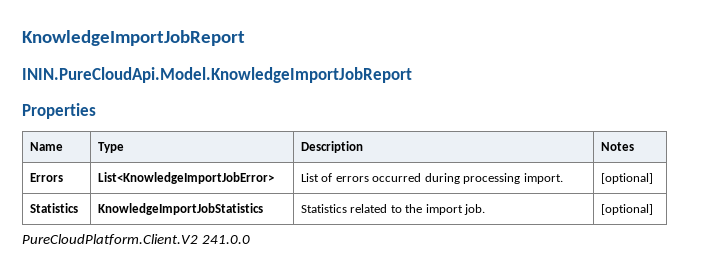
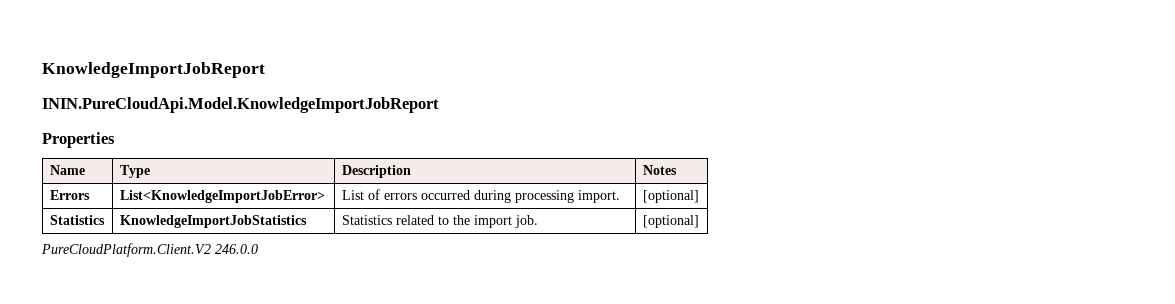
[201,235,250,244] 241.0.0 -> [215,244,258,254] 246.0.0

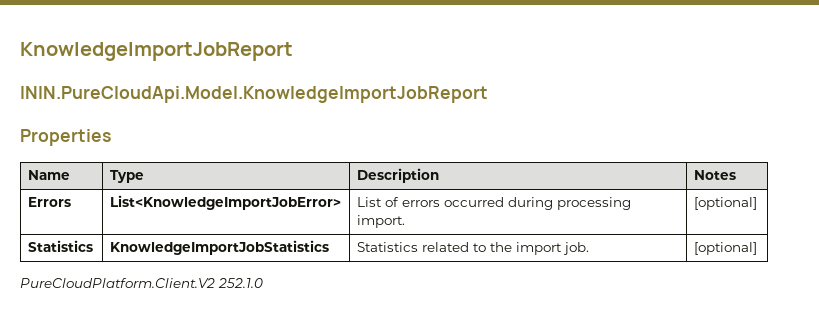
[215,244,258,254] 246.0.0 -> [218,278,263,288] 252.1.0

